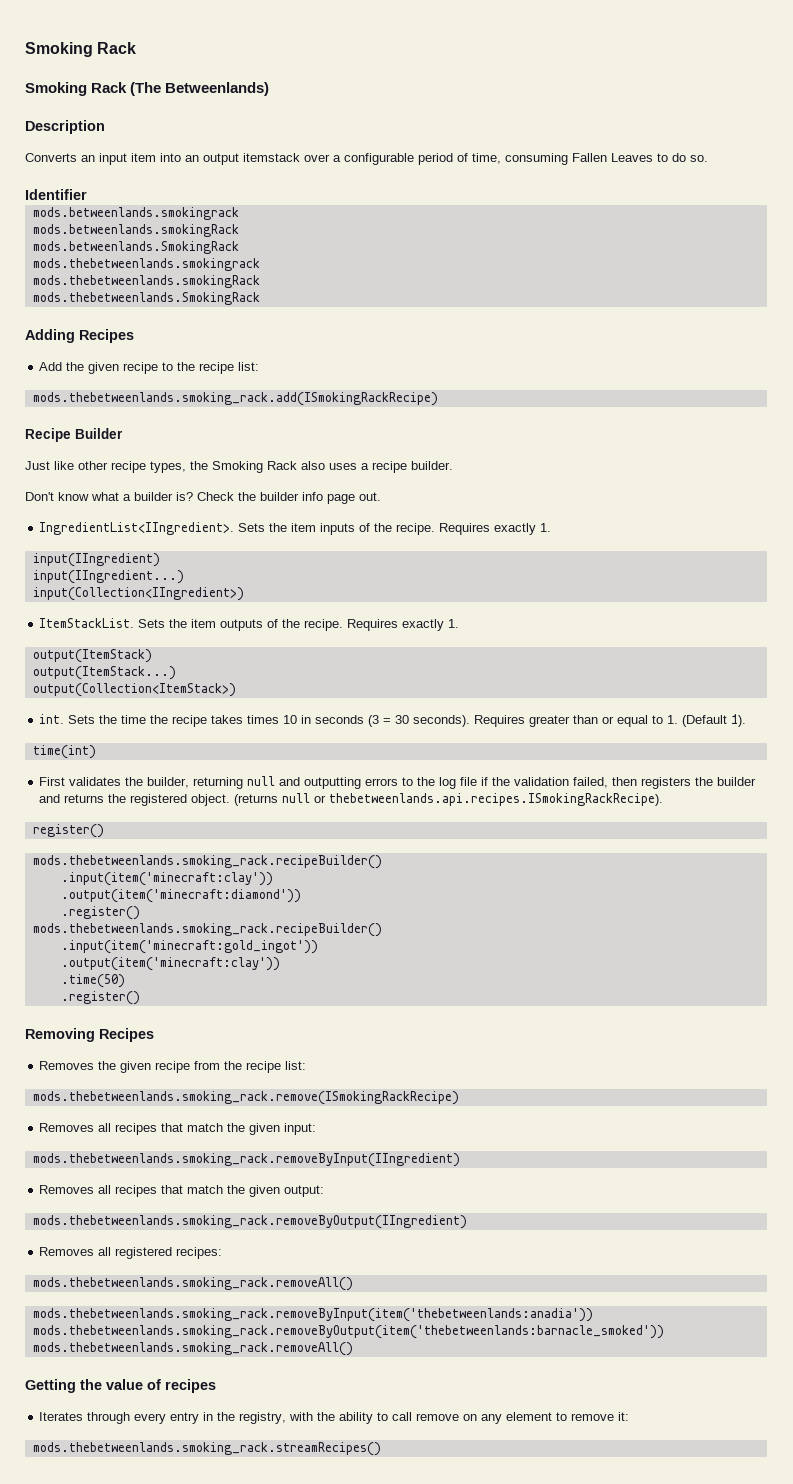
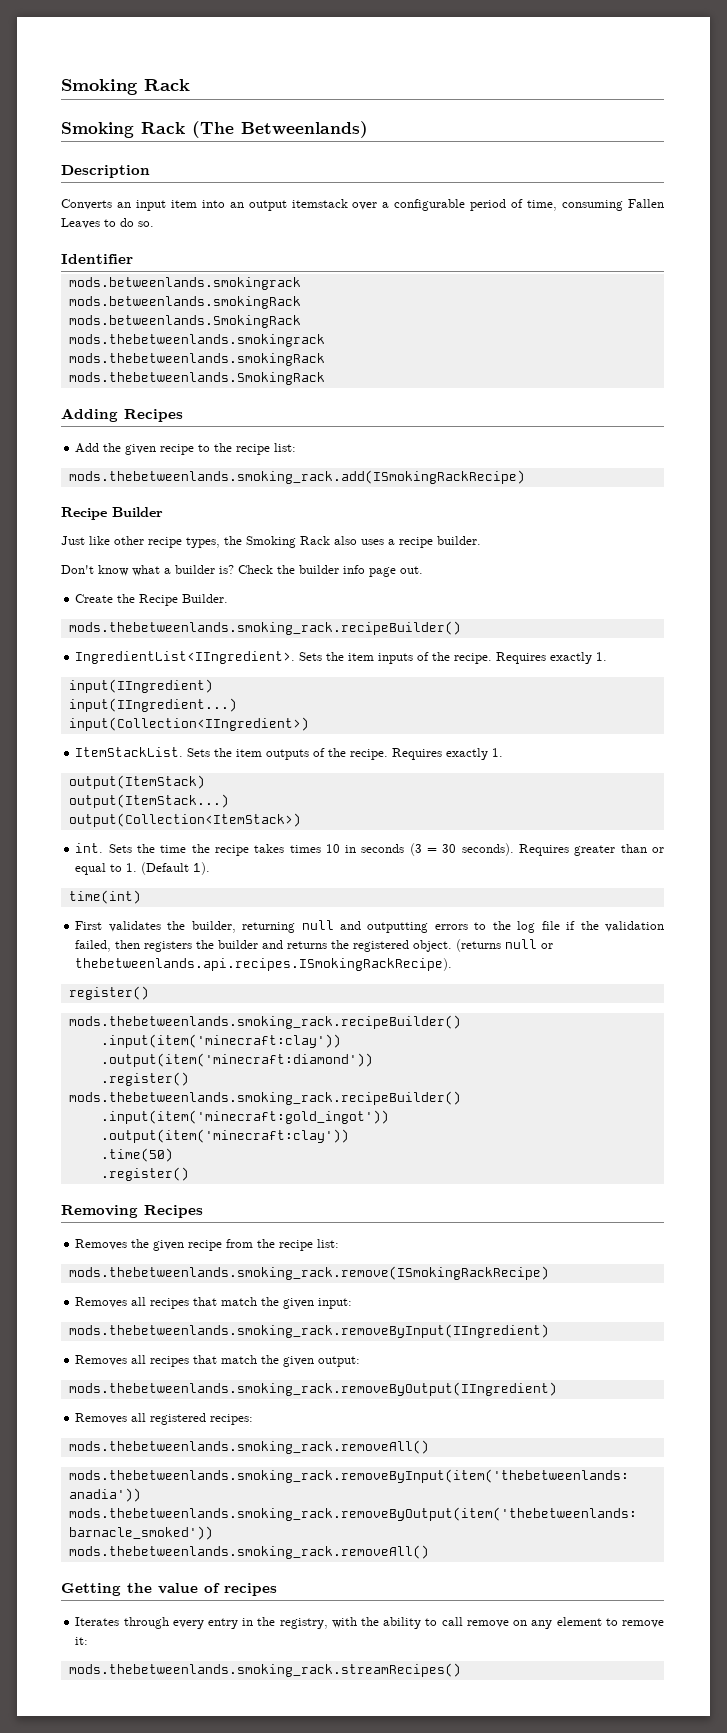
(381, 496) none -> [75,594,229,606] [68,621,461,635] // Create the Recipe Builder. // mods.thebetweenlands.smoking_rack.recipeBuilder()

